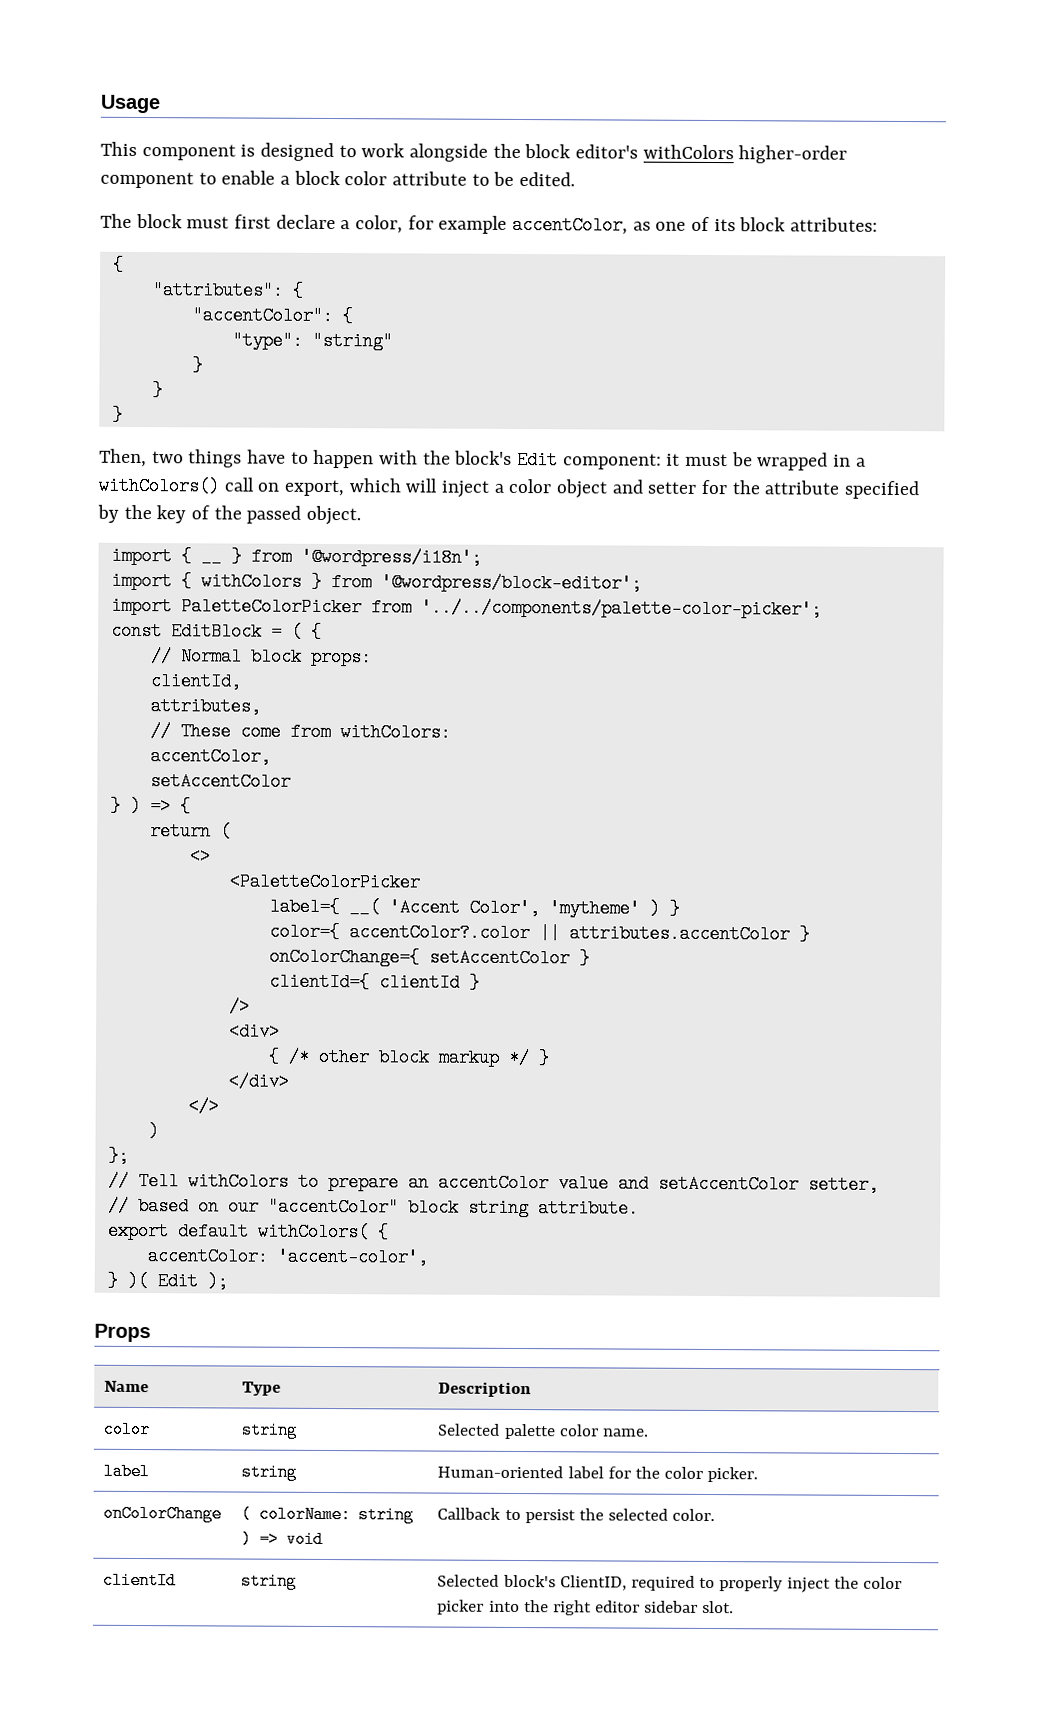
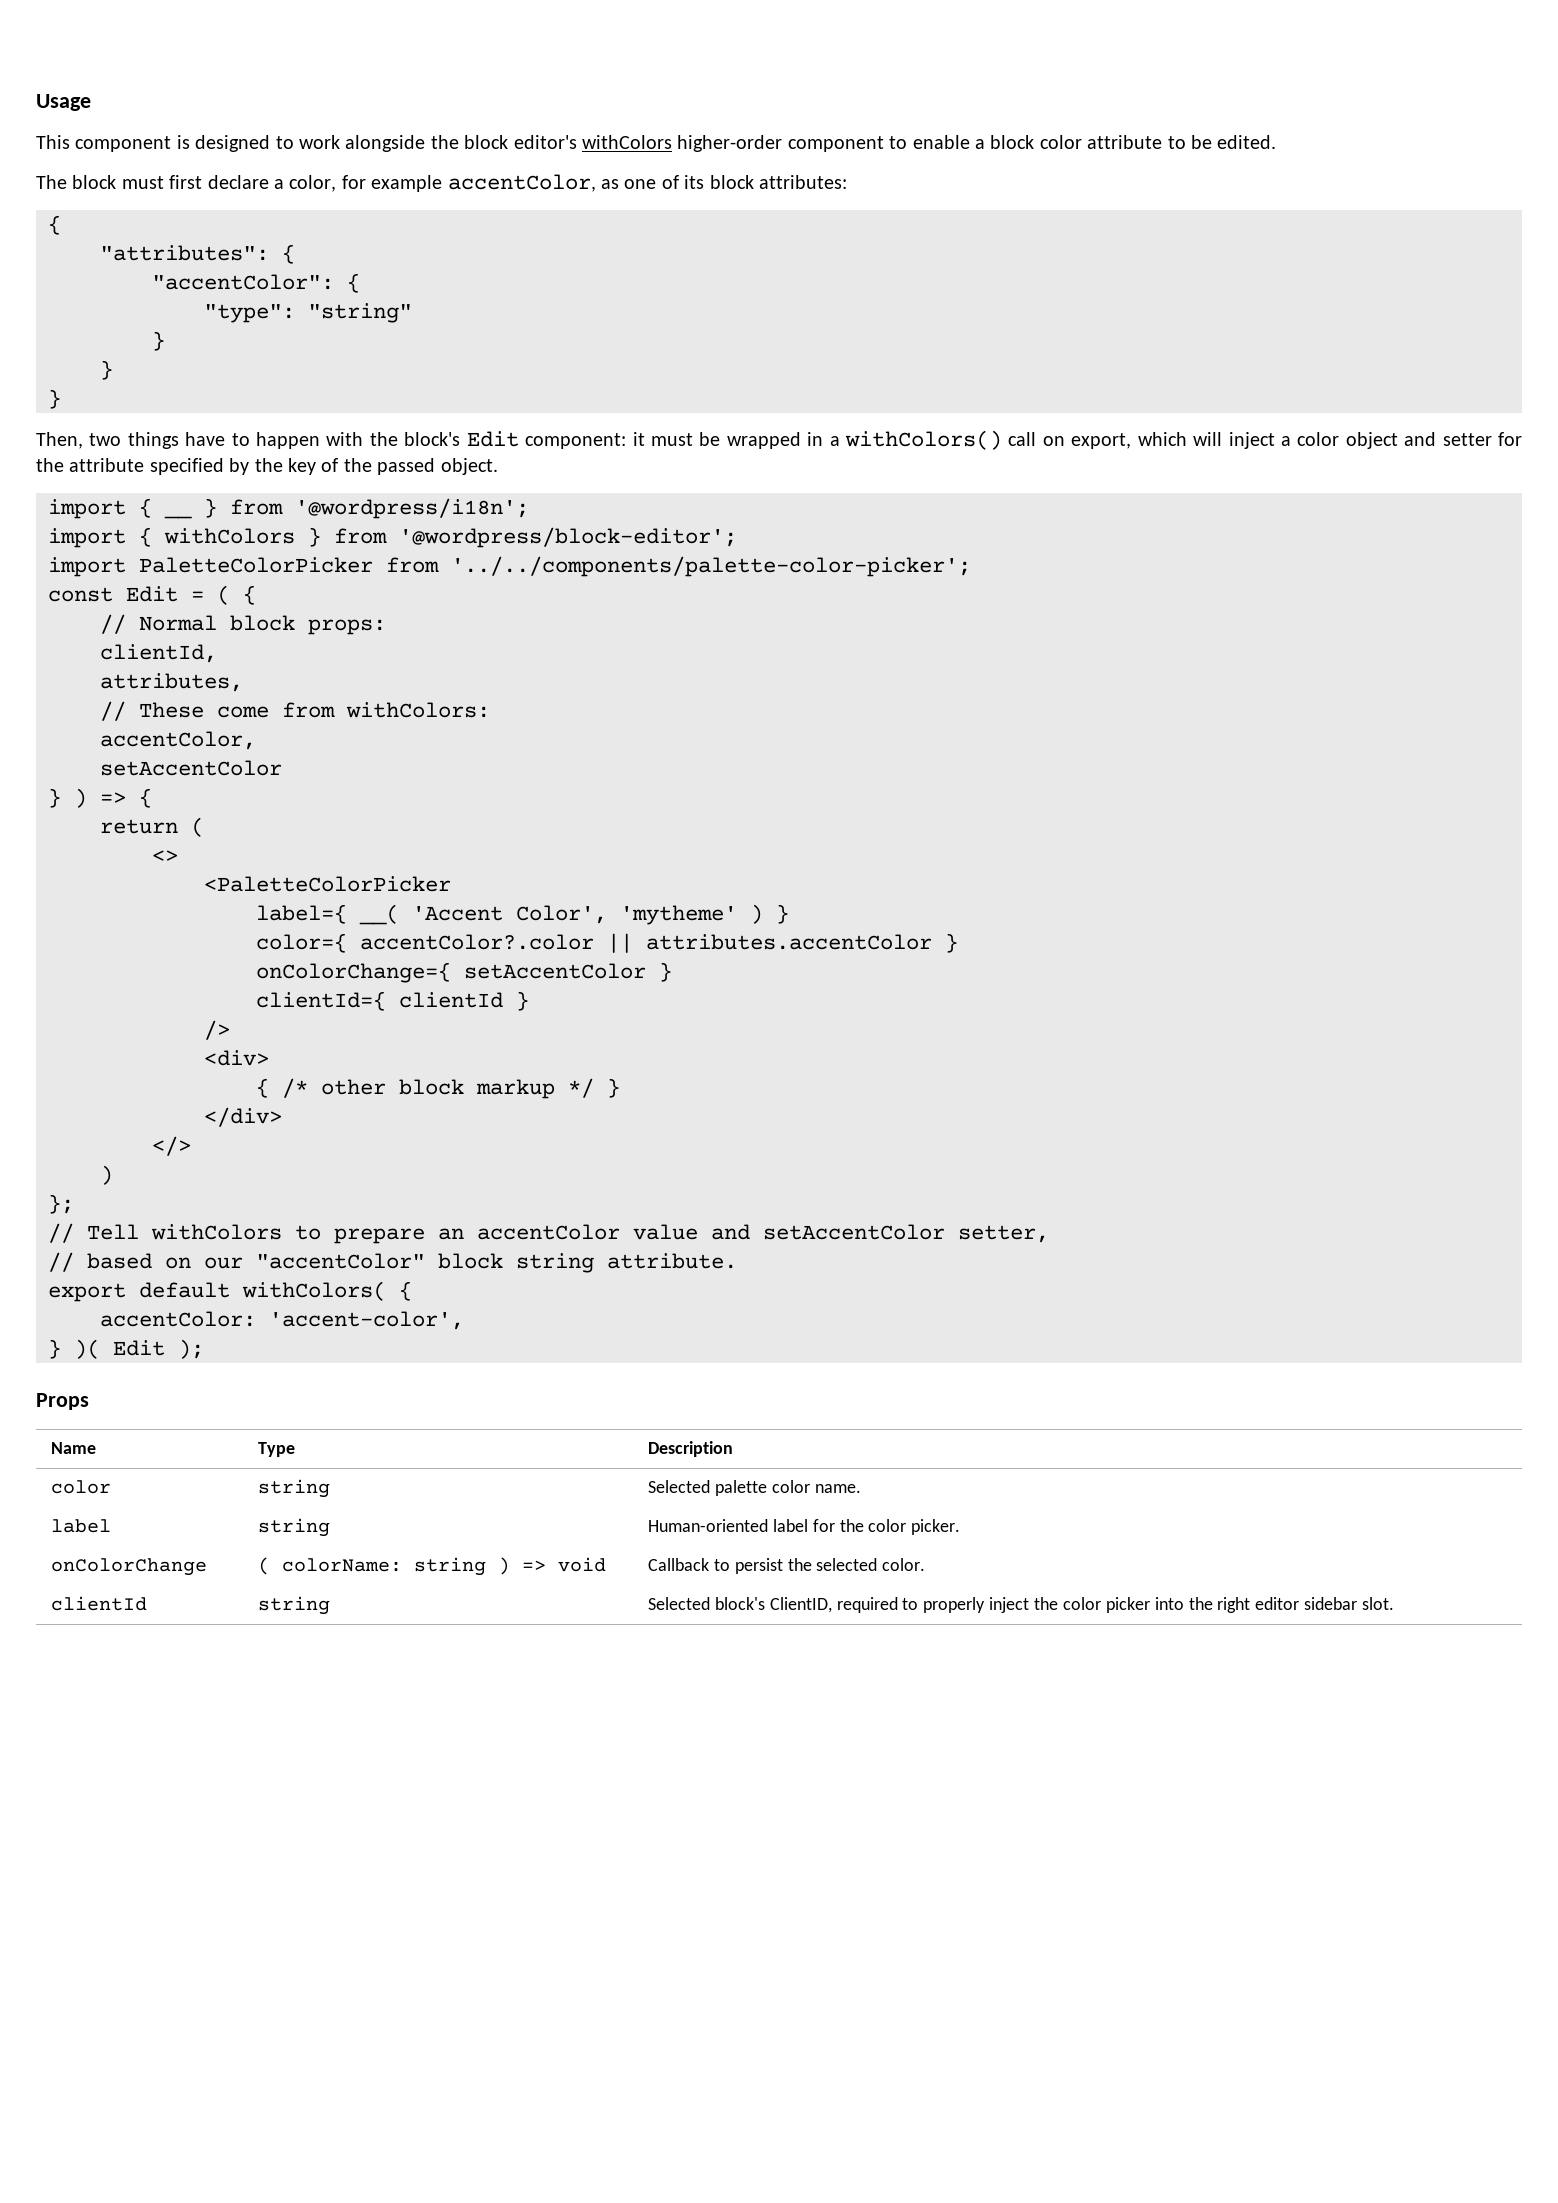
[170,622,262,641] EditBlock -> [126,586,178,602] Edit

